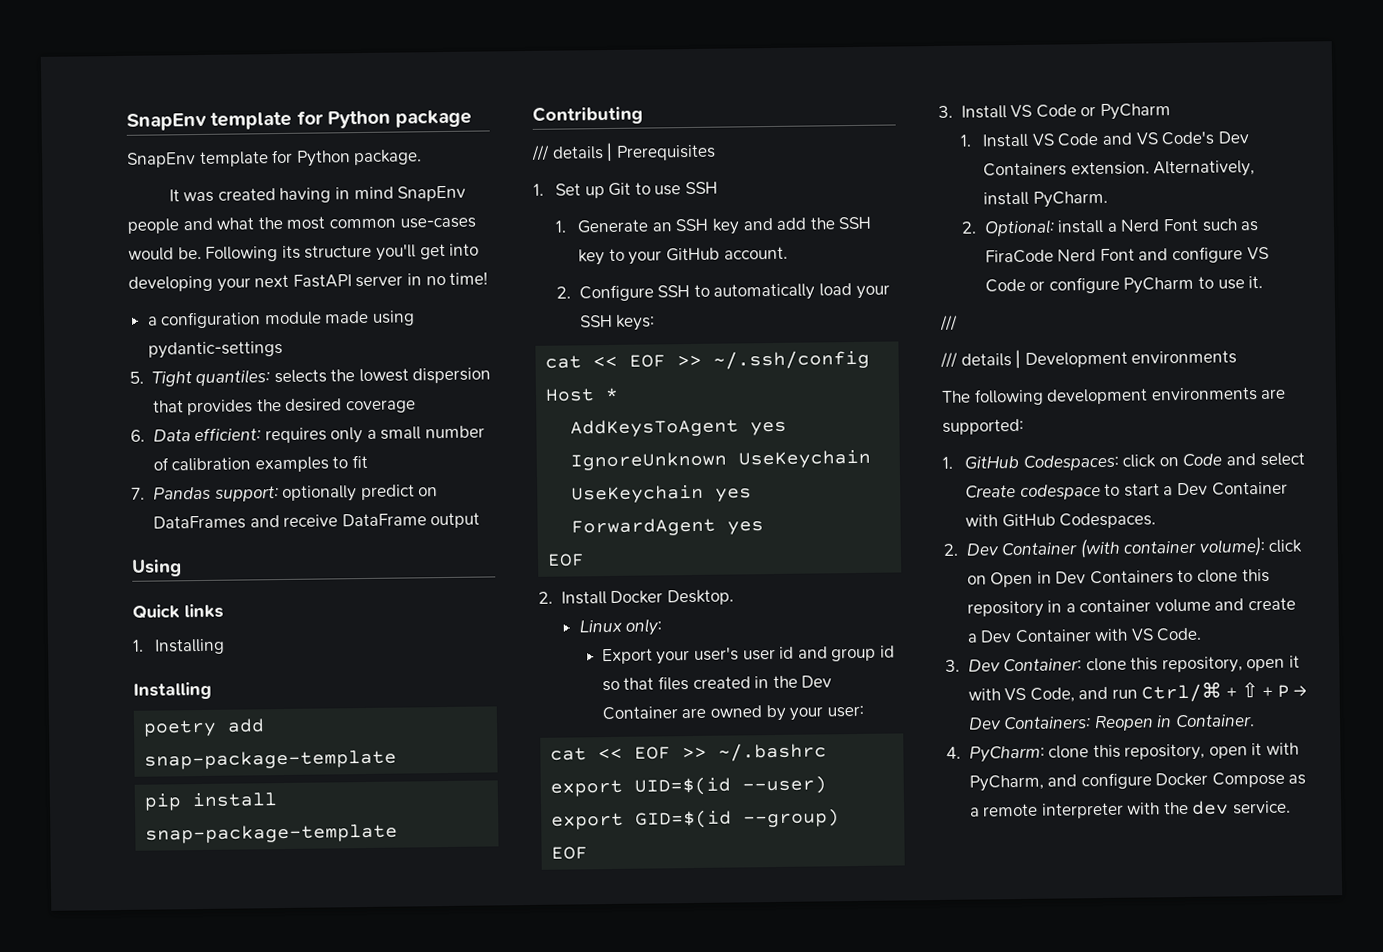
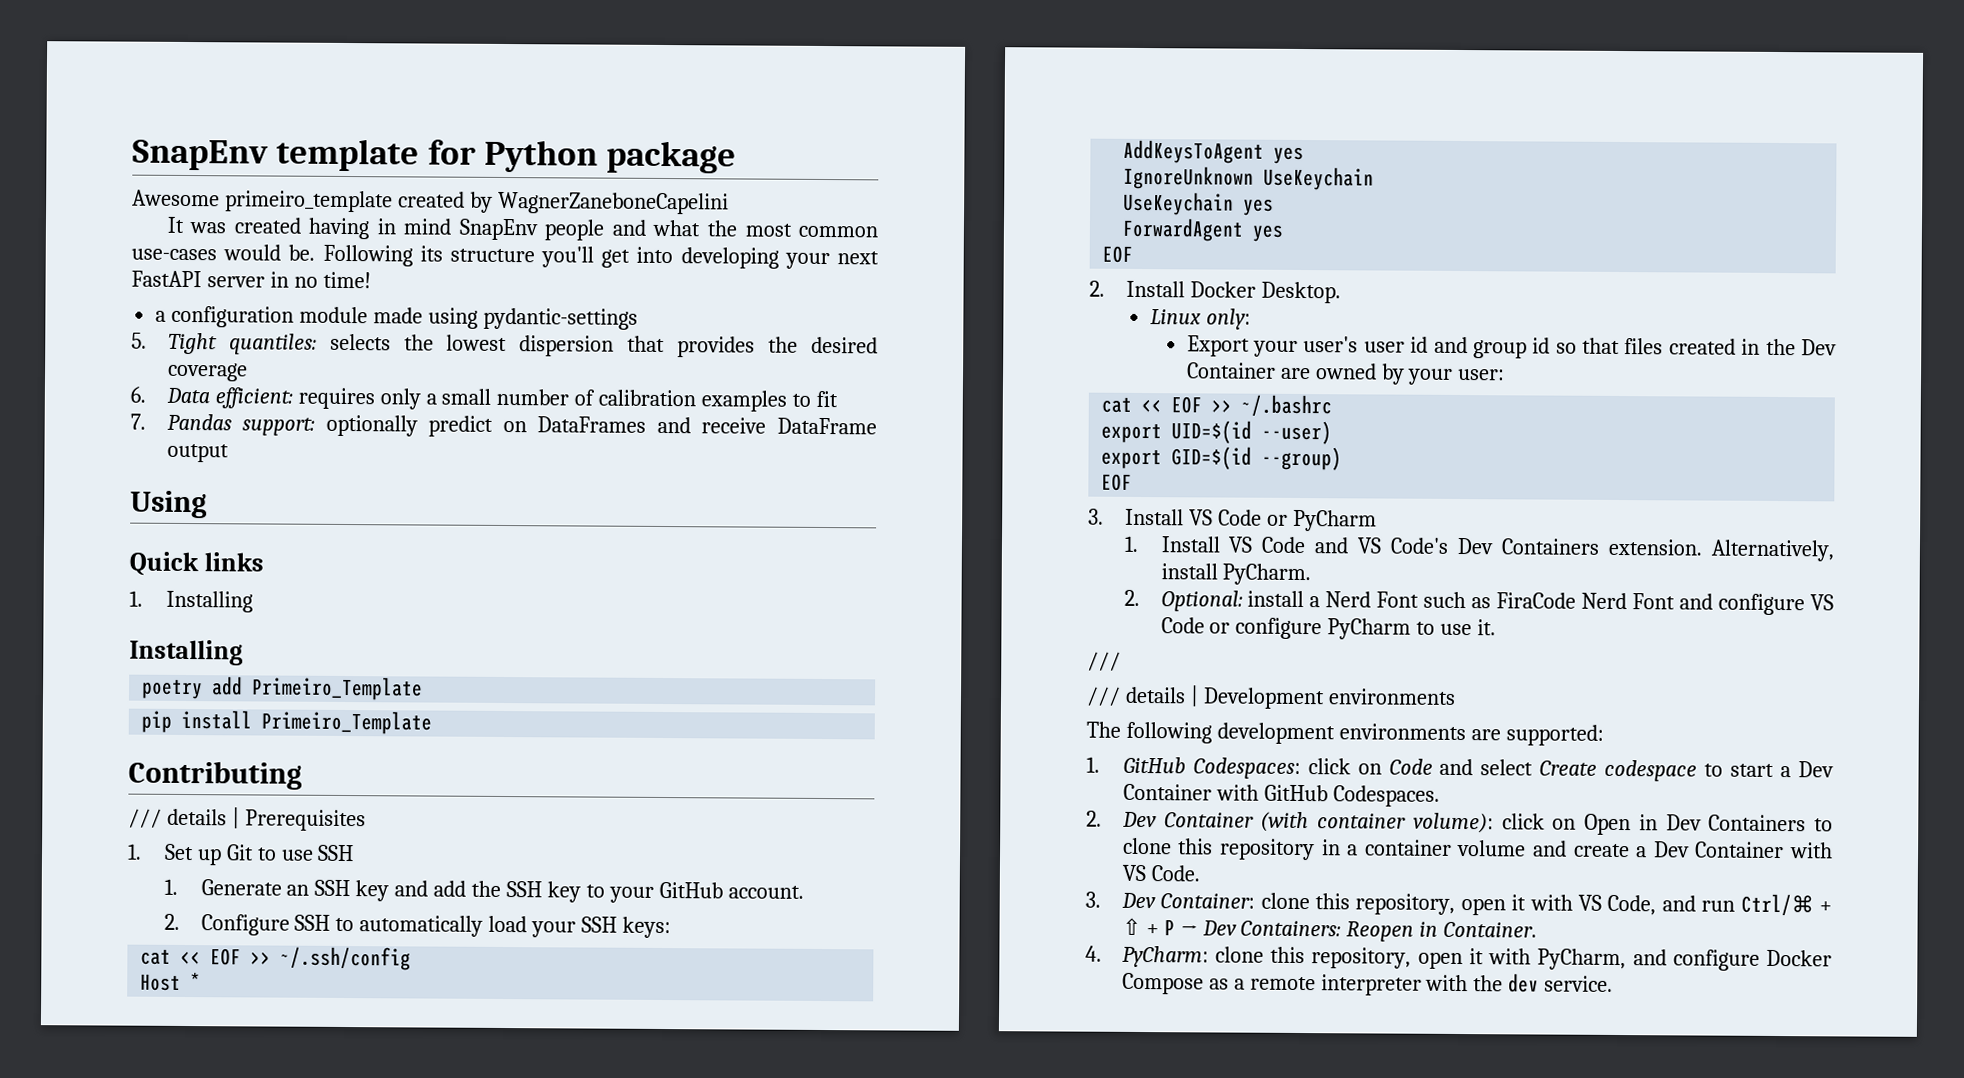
[127,149,423,168] SnapEnv template for Python package. -> [132,189,729,215] Awesome primeiro_template created by WagnerZaneboneCapelini
[144,749,398,770] snap-package-template -> [251,676,424,701] Primeiro_Template
[145,823,399,844] snap-package-template -> [261,710,433,735] Primeiro_Template

